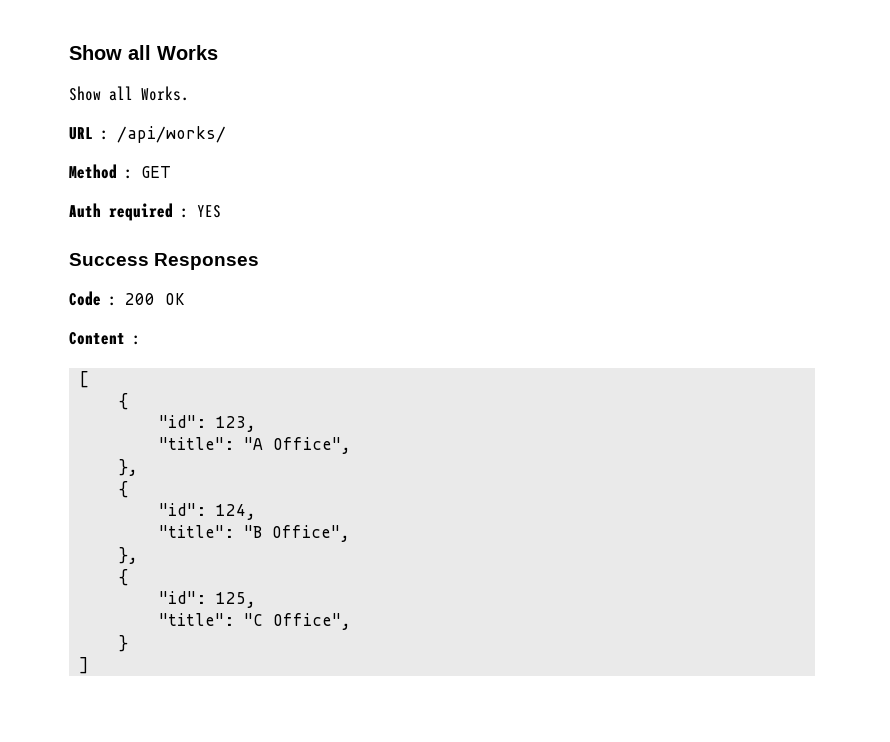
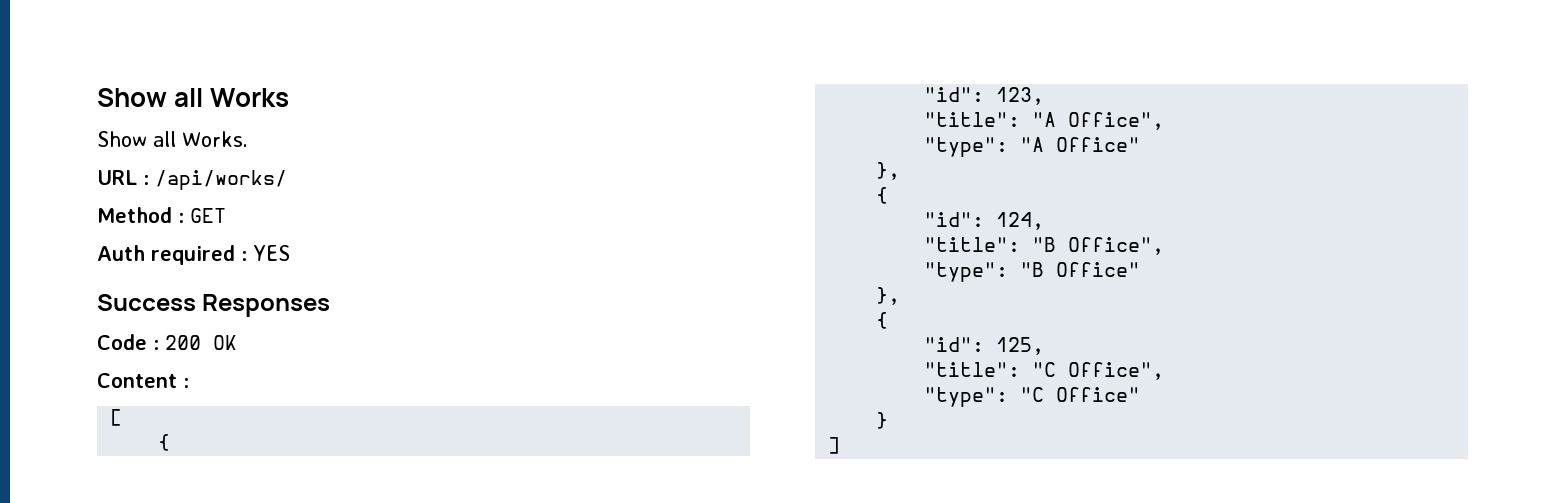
(352, 445) none -> [924,137,1141,157] // "type": "A Office"
(351, 533) none -> [924,262,1141,282] // "type": "B Office"
(352, 621) none -> [924,387,1141,407] // "type": "C Office"

